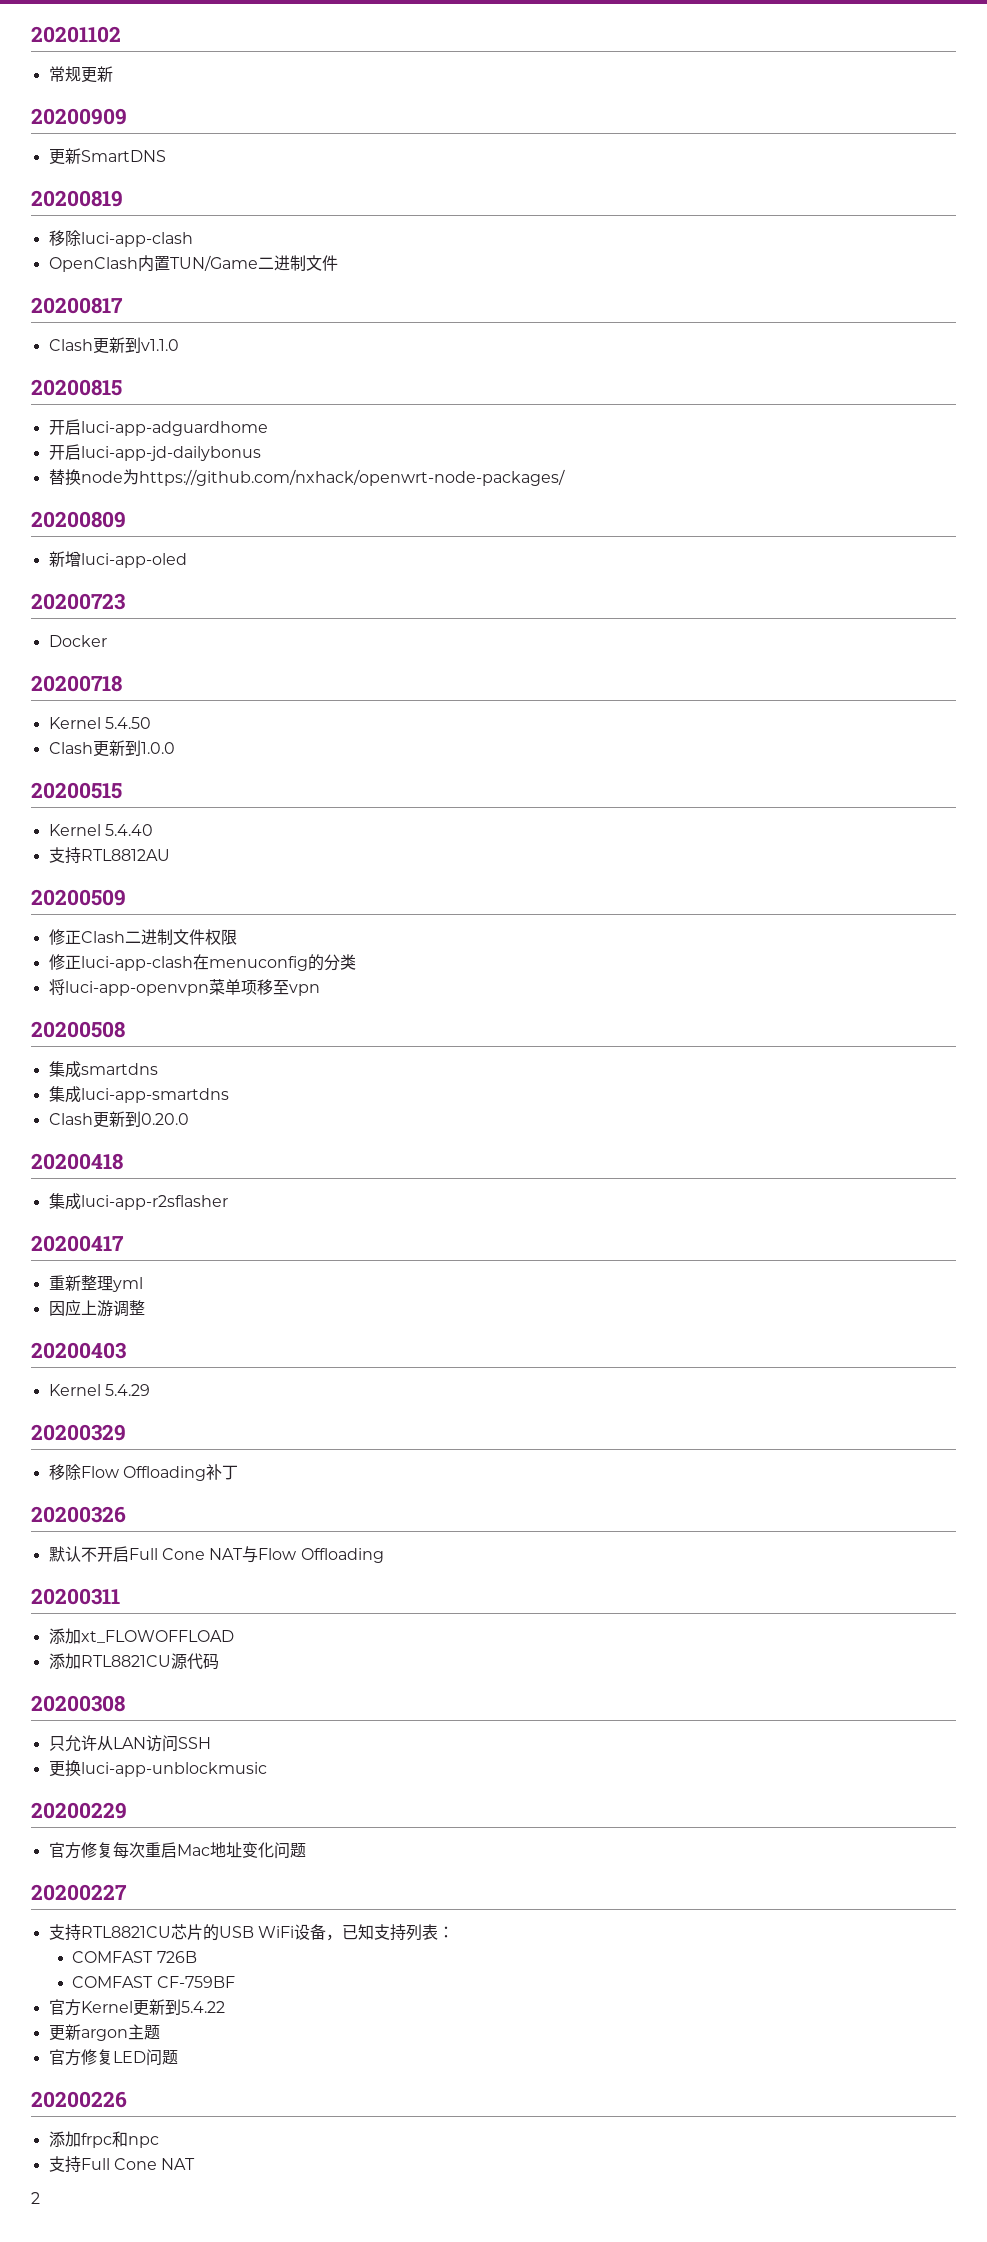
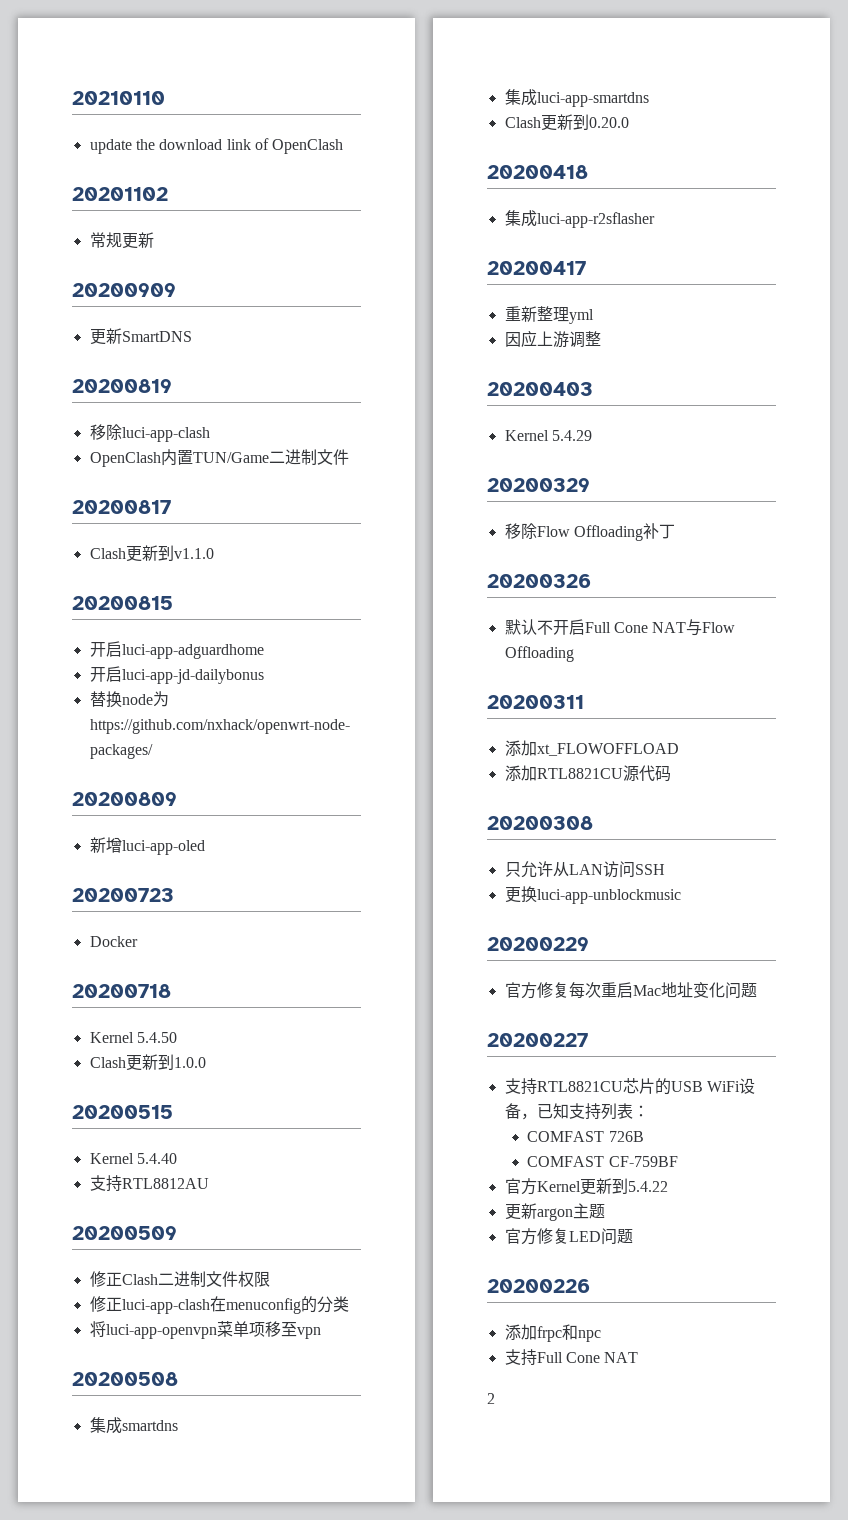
(31, 34) none -> [72,91,165,105] [89,138,344,154] 20210110 // update the download link of OpenClash //

